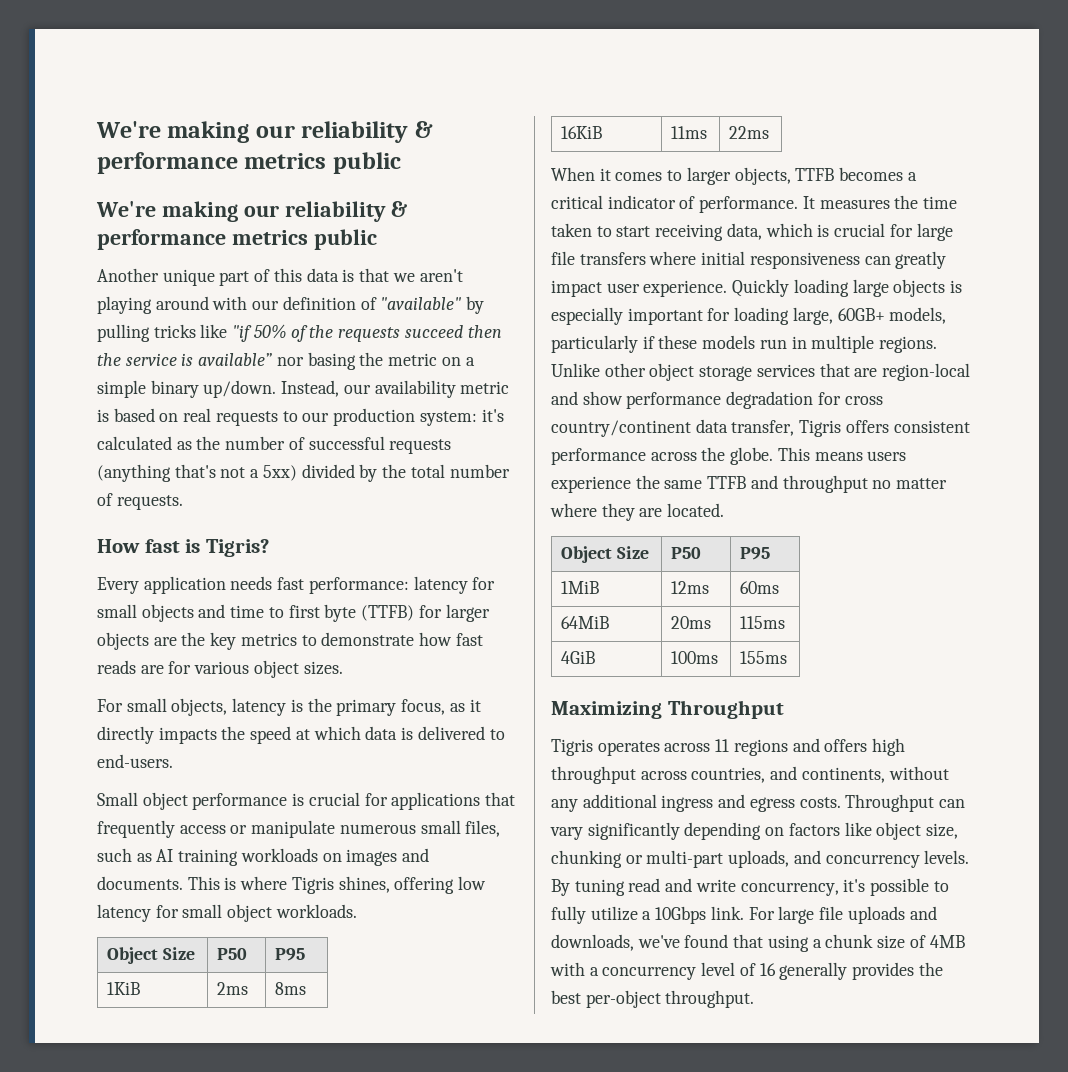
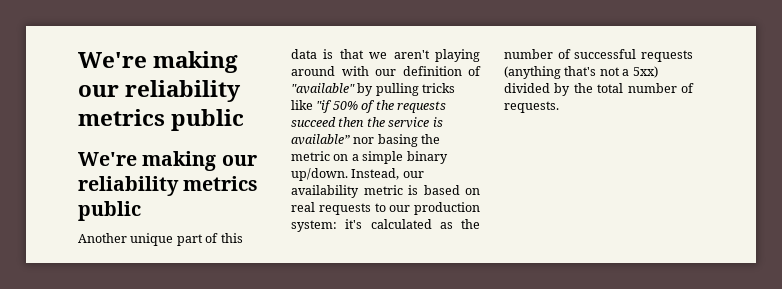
[96,121,433,143] [97,152,238,174] We're making our reliability & performance -> [78,51,239,73] [78,80,242,102] We're making our reliability
[390,201,407,217] [97,229,226,250] & performance -> (179, 186) none
[97,539,269,557] [97,576,496,594] [97,604,490,622] [97,632,483,650] [97,660,343,678] [97,698,481,716] [97,726,505,744] [97,754,173,768] [97,792,516,810] [97,820,501,838] [97,848,430,866] [97,876,487,894] [97,904,357,922] [107,947,196,964] [217,948,248,960] [275,948,306,961] [107,982,141,995] [217,982,249,995] [275,982,307,995] [561,126,603,139] [671,126,708,139] [729,126,770,139] [551,167,917,185] [551,195,958,213] [551,223,953,241] [551,251,947,269] [551,279,963,297] [551,307,947,325] [551,335,938,353] [551,363,971,381] [551,391,883,409] [551,419,970,437] [551,447,907,465] [551,475,948,493] [550,503,725,521] [561,546,650,563] [671,547,702,559] [740,547,771,560] [561,581,600,594] [671,581,710,594] [740,581,780,594] [561,616,610,629] [671,616,712,629] [740,616,786,629] [561,651,596,664] [671,651,719,664] [740,651,788,664] [551,700,784,719] [551,738,906,756] [551,766,949,784] [551,794,966,812] [550,822,959,840] [551,850,970,868] [551,878,949,896] [551,906,937,924] [551,934,965,952] [550,962,943,980] [551,990,755,1008] // How fast is Tigris? // Every application needs fast performance: latency for small objects and time to first byte (TTFB) for larger objects are the key metrics to demonstrate how fast reads are for various object sizes. // For small objects, latency is the primary focus, as it directly impacts the speed at which data is delivered to end-users. // Small object performance is crucial for applications that frequently access or manipulate numerous small files, such as AI training workloads on images and documents. This is where Tigris shines, offering low latency for small object workloads. // Object Size | P50 | P95 // 1KiB | 2ms | 8ms // 16KiB | 11ms | 22ms // When it comes to larger objects, TTFB becomes a critical indicator of performance. It measures the time taken to start receiving data, which is crucial for large file transfers where initial responsiveness can greatly impact user experience. Quickly loading large objects is especially important for loading large, 60GB+ models, particularly if these models run in multiple regions. Unlike other object storage services that are region-local and show performance degradation for cross country/continent data transfer, Tigris offers consistent performance across the globe. This means users experience the same TTFB and throughput no matter where they are located. // Object Size | P50 | P95 // 1MiB | 12ms | 60ms // 64MiB | 20ms | 115ms // 4GiB | 100ms | 155ms // Maximizing Throughput // Tigris operates across 11 regions and offers high throughput across countries, and continents, without any additional ingress and egress costs. Throughput can vary significantly depending on factors like object size, chunking or multi-part uploads, and concurrency levels. By tuning read and write concurrency, it's possible to fully utilize a 10Gbps link. For large file uploads and downloads, we've found that using a chunk size of 4MB with a concurrency level of 16 generally provides the best per-object throughput. -> (559, 107) none

